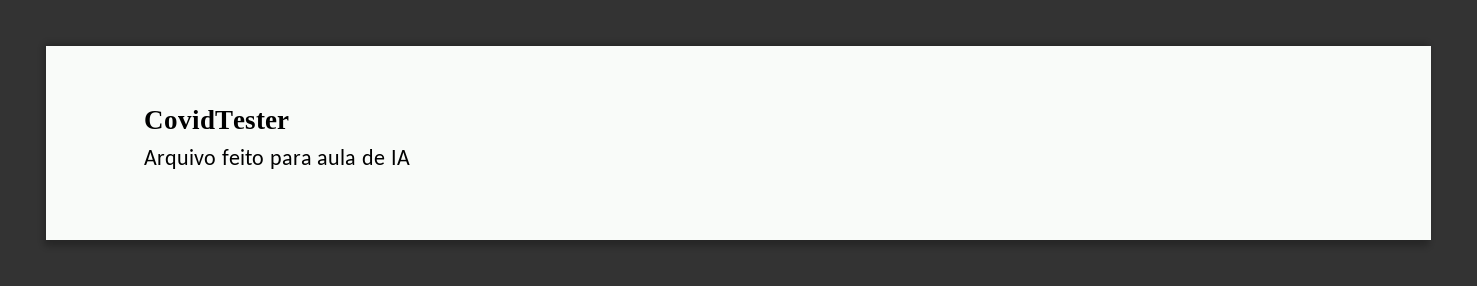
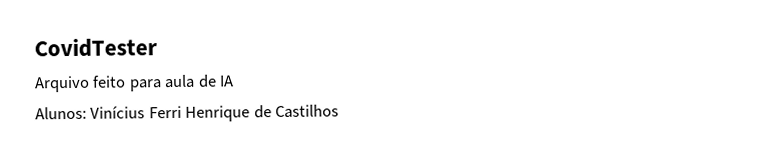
(411, 157) none -> [35,104,340,122] // Alunos: Vinícius Ferri Henrique de Castilhos

